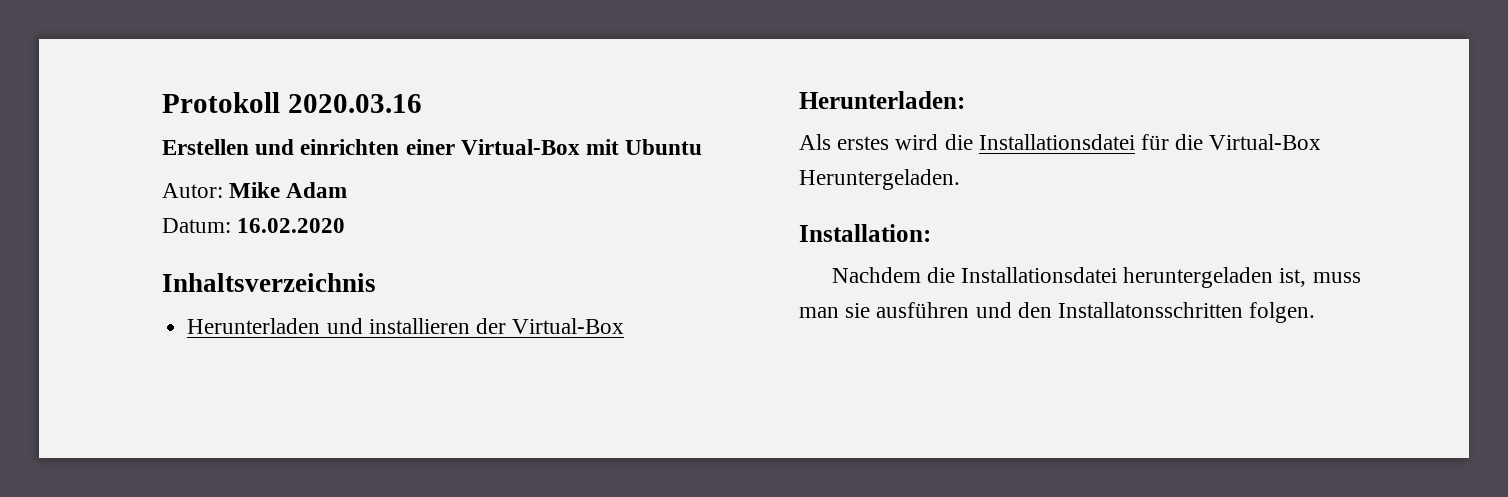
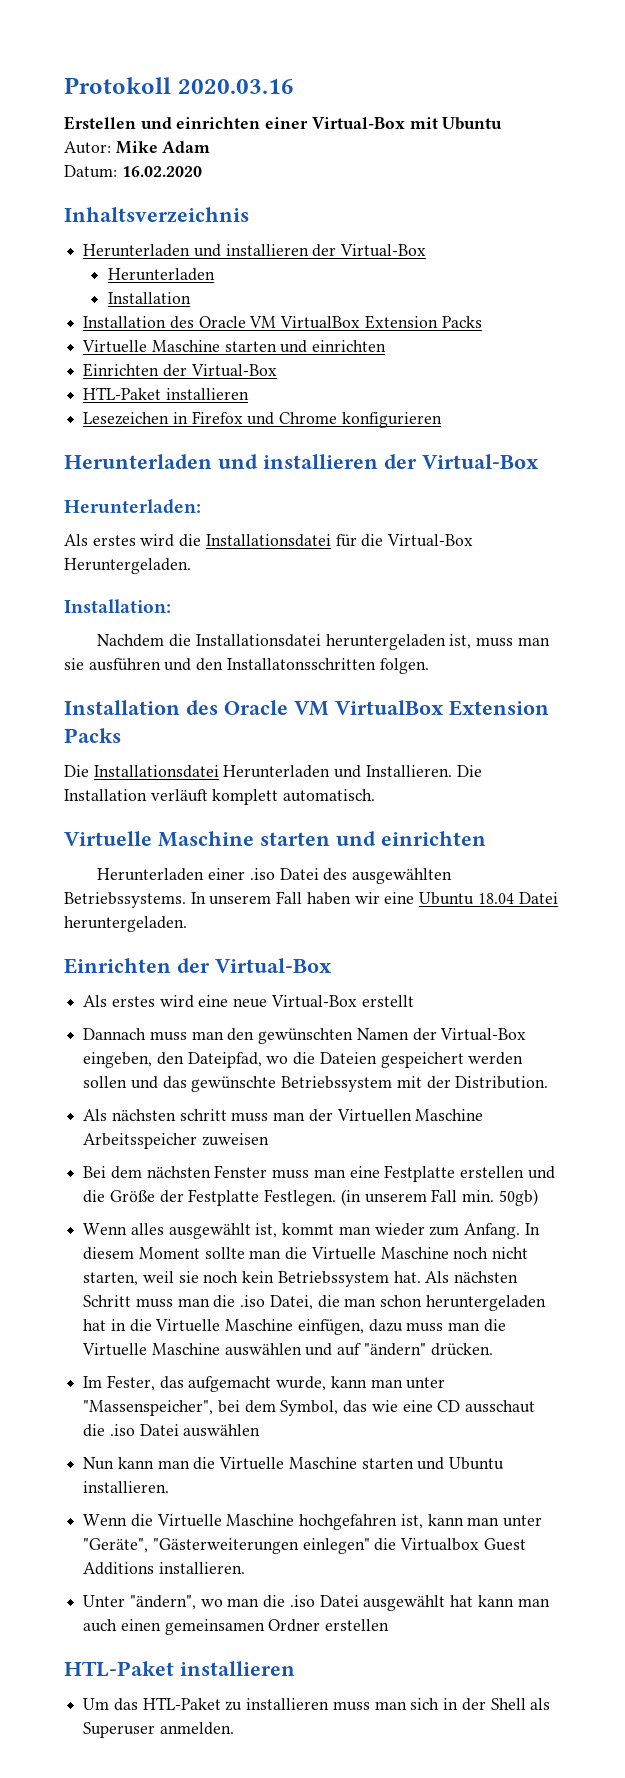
(625, 326) none -> [107,268,215,281] [107,292,191,304] [83,315,482,329] [82,340,387,353] [83,363,277,377] [83,387,249,400] [83,411,442,428] [64,454,539,469] // Herunterladen // Installation // Installation des Oracle VM VirtualBox Extension Packs // Virtuelle Maschine starten und einrichten // Einrichten der Virtual-Box // HTL-Paket installieren // Lesezeichen in Firefox und Chrome konfigurieren // Herunterladen und installieren der Virtual-Box
(1316, 312) none -> [64,700,549,716] [64,728,121,743] [64,765,482,778] [64,789,376,805] [64,831,486,847] [97,868,452,884] [64,891,558,908] [64,916,187,932] [64,958,332,974] [83,995,414,1008] [83,1028,527,1044] [83,1052,524,1068] [83,1076,549,1092] [83,1109,484,1122] [83,1133,269,1149] [83,1165,555,1182] [83,1189,538,1206] [83,1223,540,1239] [83,1247,529,1260] [83,1271,519,1287] [83,1295,546,1311] [83,1319,506,1335] [82,1343,493,1356] [83,1375,446,1392] [83,1400,536,1416] [83,1424,261,1437] [83,1457,505,1470] [83,1481,170,1493] [83,1514,543,1530] [83,1538,526,1554] [83,1562,245,1575] [83,1595,550,1611] [83,1619,390,1635] [64,1661,295,1677] [83,1697,551,1711] [83,1722,234,1738] // Installation des Oracle VM VirtualBox Extension Packs // Die Installationsdatei Herunterladen und Installieren. Die Installation verläuft komplett automatisch. // Virtuelle Maschine starten und einrichten // Herunterladen einer .iso Datei des ausgewählten Betriebssystems. In unserem Fall haben wir eine Ubuntu 18.04 Datei heruntergeladen. // Einrichten der Virtual-Box // Als erstes wird eine neue Virtual-Box erstellt // Dannach muss man den gewünschten Namen der Virtual-Box eingeben, den Dateipfad, wo die Dateien gespeichert werden sollen und das gewünschte Betriebssystem mit der Distribution. // Als nächsten schritt muss man der Virtuellen Maschine Arbeitsspeicher zuweisen // Bei dem nächsten Fenster muss man eine Festplatte erstellen und die Größe der Festplatte Festlegen. (in unserem Fall min. 50gb) // Wenn alles ausgewählt ist, kommt man wieder zum Anfang. In diesem Moment sollte man die Virtuelle Maschine noch nicht starten, weil sie noch kein Betriebssystem hat. Als nächsten Schritt muss man die .iso Datei, die man schon heruntergeladen hat in die Virtuelle Maschine einfügen, dazu muss man die Virtuelle Maschine auswählen und auf "ändern" drücken. // Im Fester, das aufgemacht wurde, kann man unter "Massenspeicher", bei dem Symbol, das wie eine CD ausschaut die .iso Datei auswählen // Nun kann man die Virtuelle Maschine starten und Ubuntu installieren. // Wenn die Virtuelle Maschine hochgefahren ist, kann man unter "Geräte", "Gästerweiterungen einlegen" die Virtualbox Guest Additions installieren. // Unter "ändern", wo man die .iso Datei ausgewählt hat kann man auch einen gemeinsamen Ordner erstellen // HTL-Paket installieren // Um das HTL-Paket zu installieren muss man sich in der Shell als Superuser anmelden.

